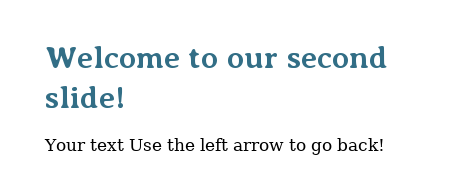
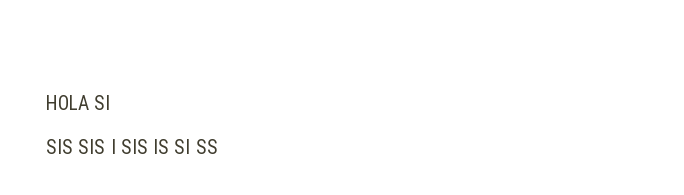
[45,46,388,68] [45,86,125,108] [44,138,385,155] Welcome to our second slide! // Your text Use the left arrow to go back! -> [46,95,111,110] [46,139,218,154] HOLA SI // SIS SIS I SIS IS SI SS

